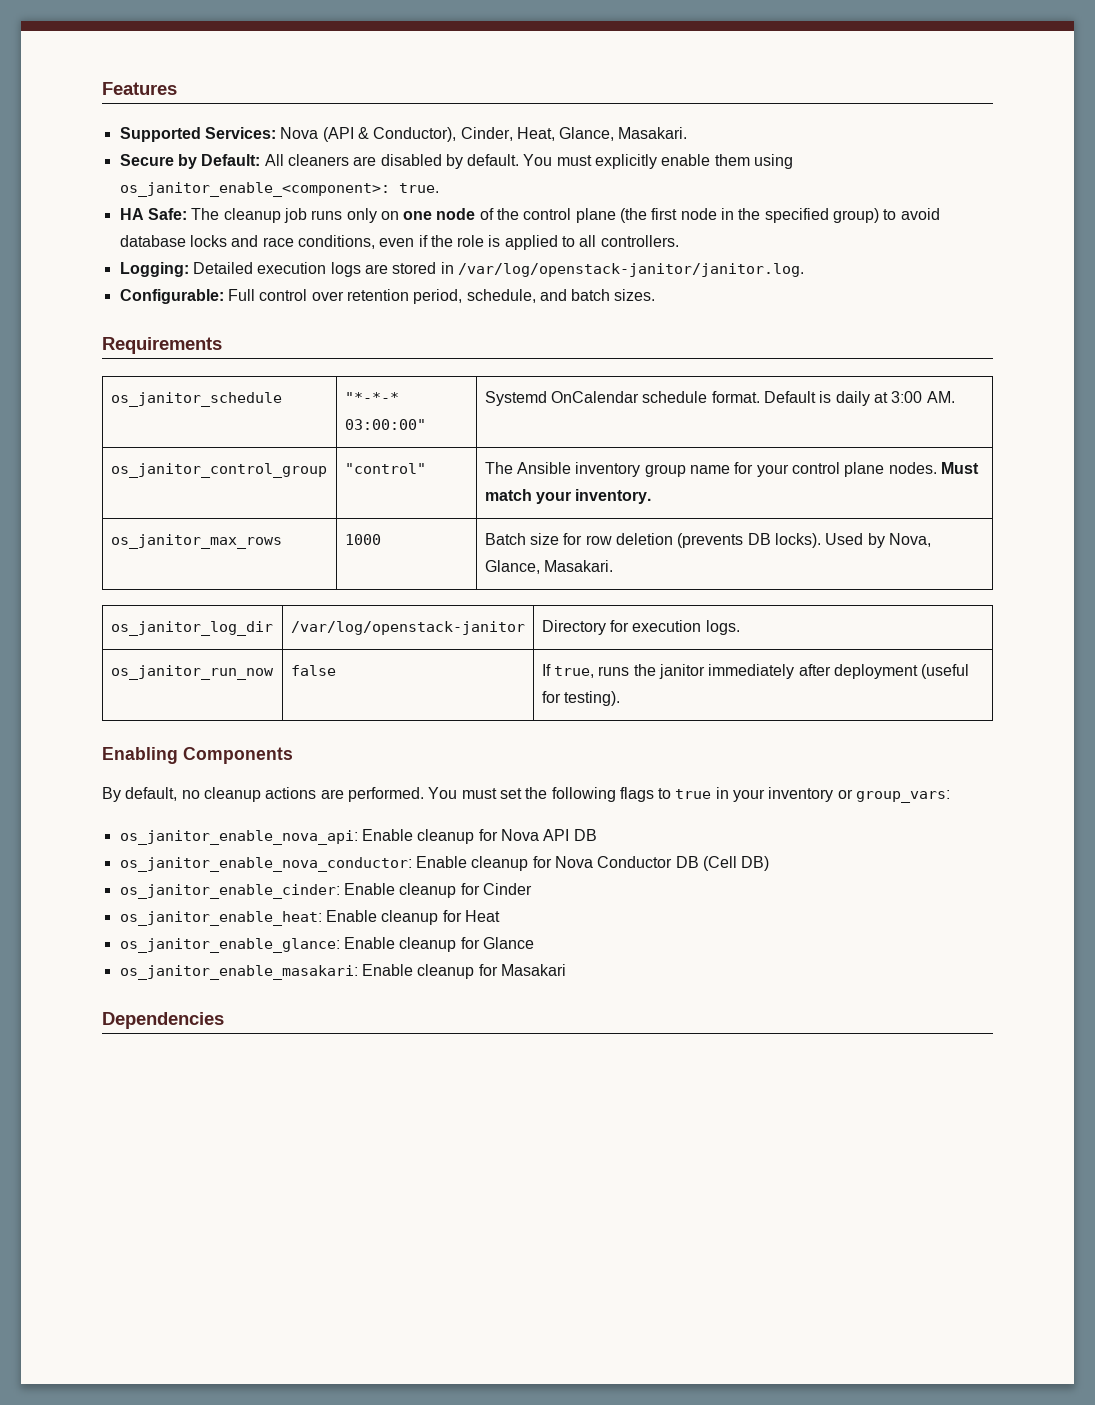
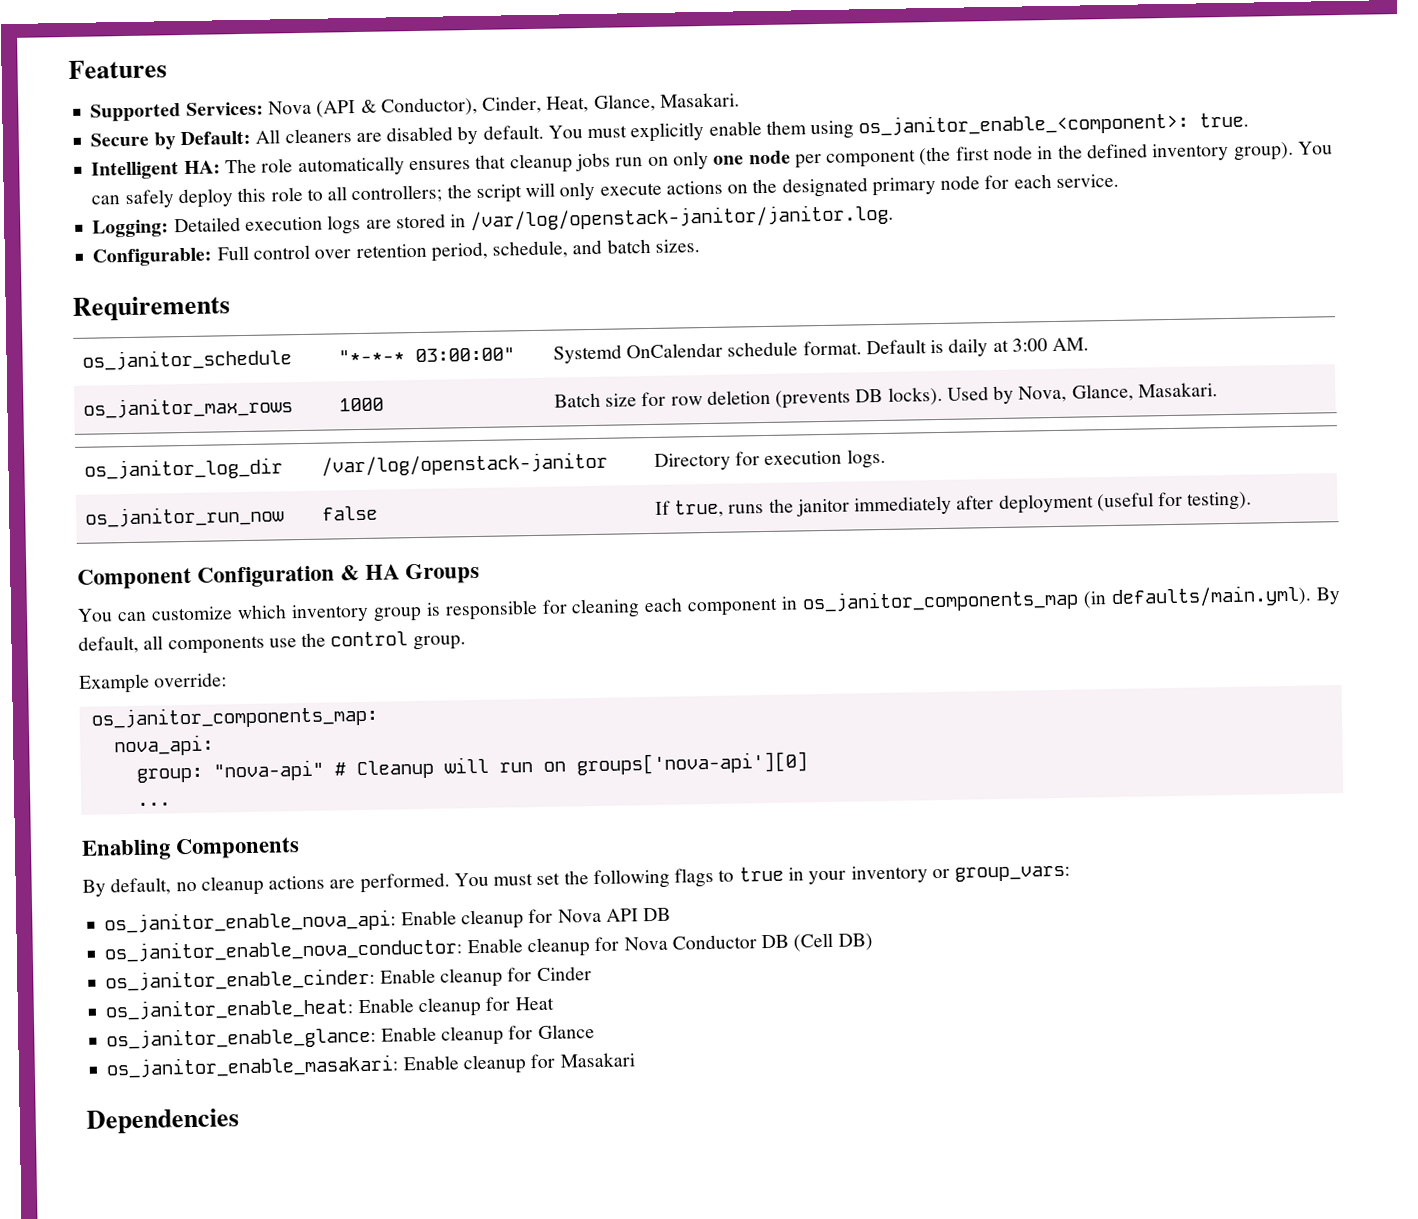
[119,208,616,223] HA Safe: The cleanup job runs only on one node of the control plane -> [91,149,917,180] Intelligent HA: The role automatically ensures that cleanup jobs run on only one node per component
[764,208,940,223] [119,235,679,250] specified group) to avoid database locks and race conditions, even if the role is applied to all controllers. -> [1087,141,1333,162] [91,173,1120,209] defined inventory group). You can safely deploy this role to all controllers; the script will only execute actions on the designated primary node for each service.
[110,463,327,478] [344,463,426,474] [484,462,980,477] [484,489,652,504] // os_janitor_control_group | "control" | The Ansible inventory group name for your control plane nodes. Must match your inventory. -> (1090, 344) none
(621, 698) none -> [77,562,481,590] [77,584,1341,623] [78,631,466,655] [79,672,228,694] [90,704,378,730] [113,734,214,757] [135,751,808,783] [136,802,171,806] // Component Configuration & HA Groups // You can customize which inventory group is responsible for cleaning each component in os_janitor_components_map (in defaults/main.yml). By default, all components use the control group. // Example override: // os_janitor_components_map: // nova_api: // group: "nova-api" # Cleanup will run on groups['nova-api'][0] // ...

